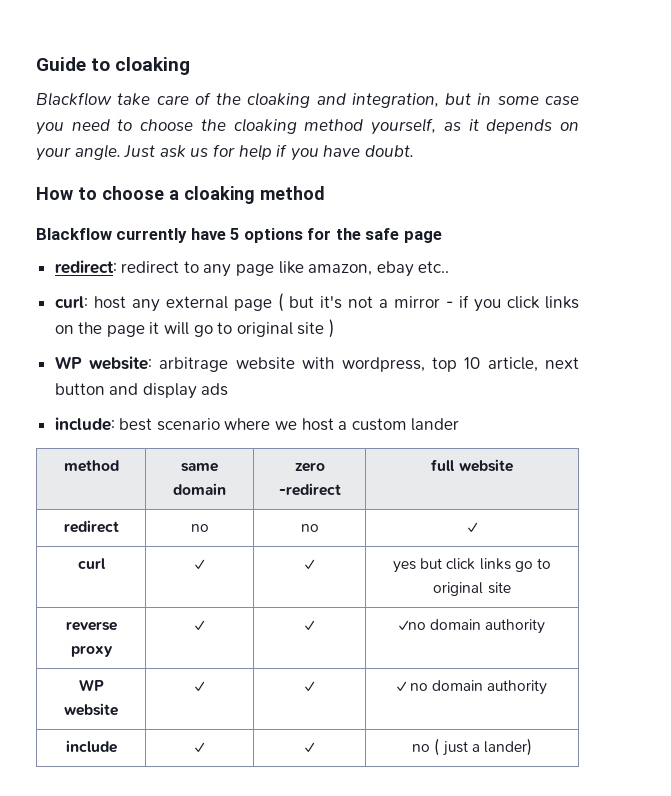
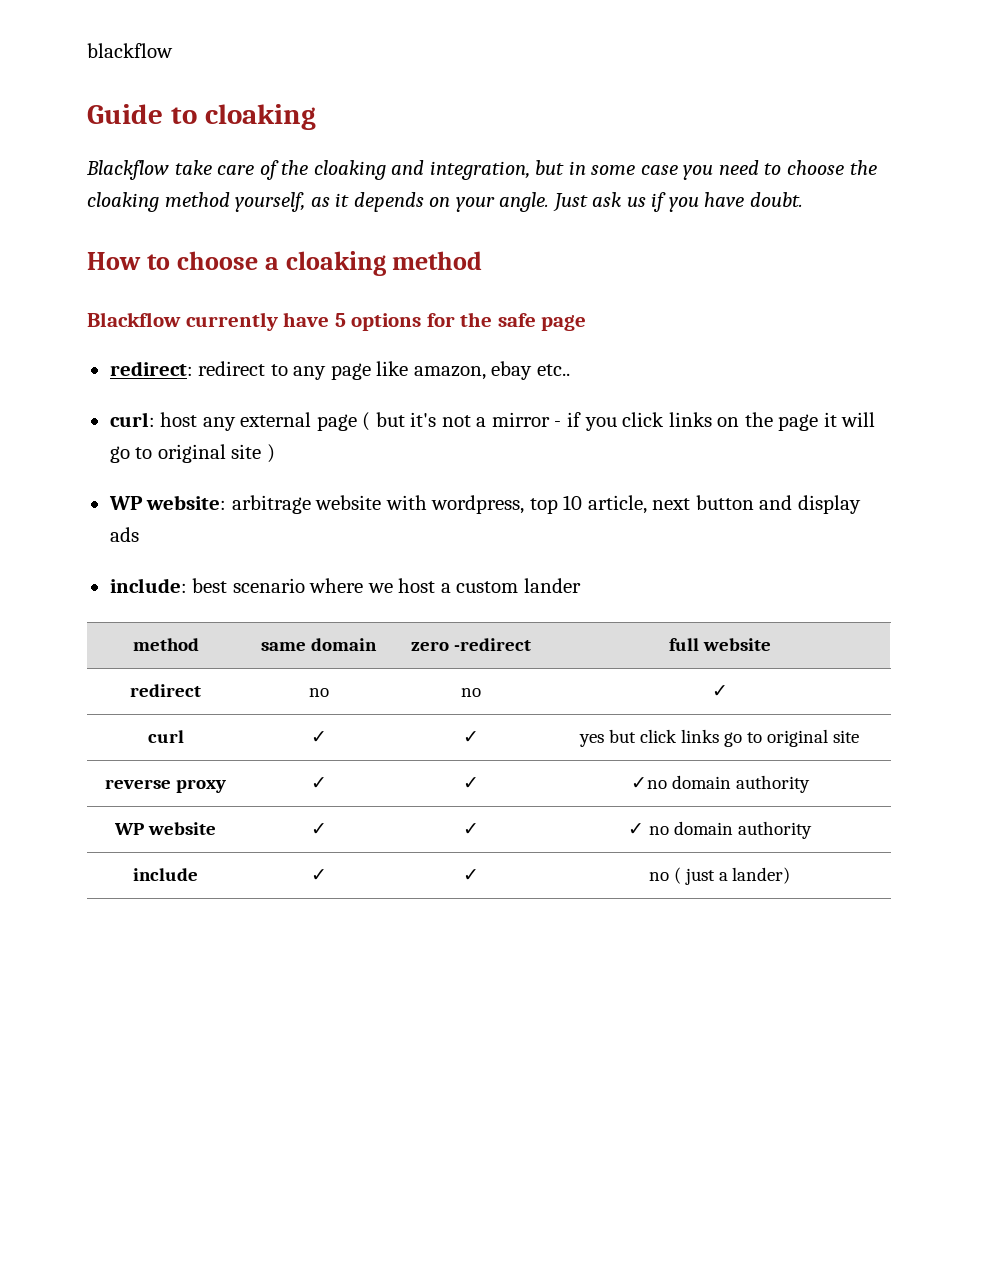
(36, 64) none -> [87,43,173,58] blackflow //
[212,144,272,160] for help -> (646, 202) none

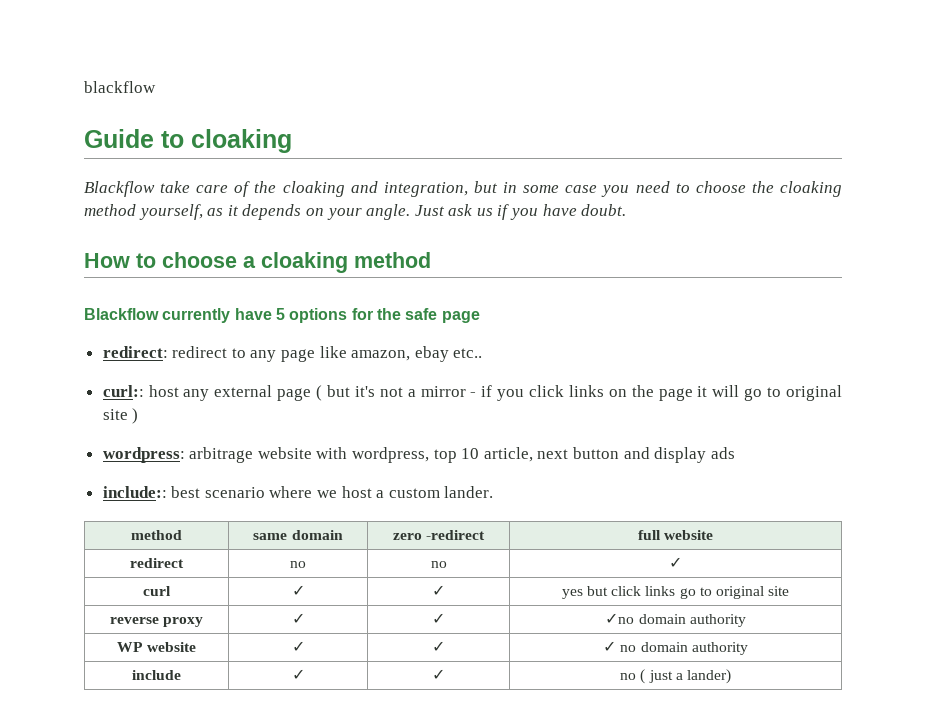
[109,412,155,427] curl: -> [102,385,144,397] curl::
[108,495,227,510] WP website: -> [102,447,185,463] wordpress:
[109,578,187,593] include: -> [102,486,167,498] include::
[523,578,581,593] lander -> [444,486,494,498] lander.

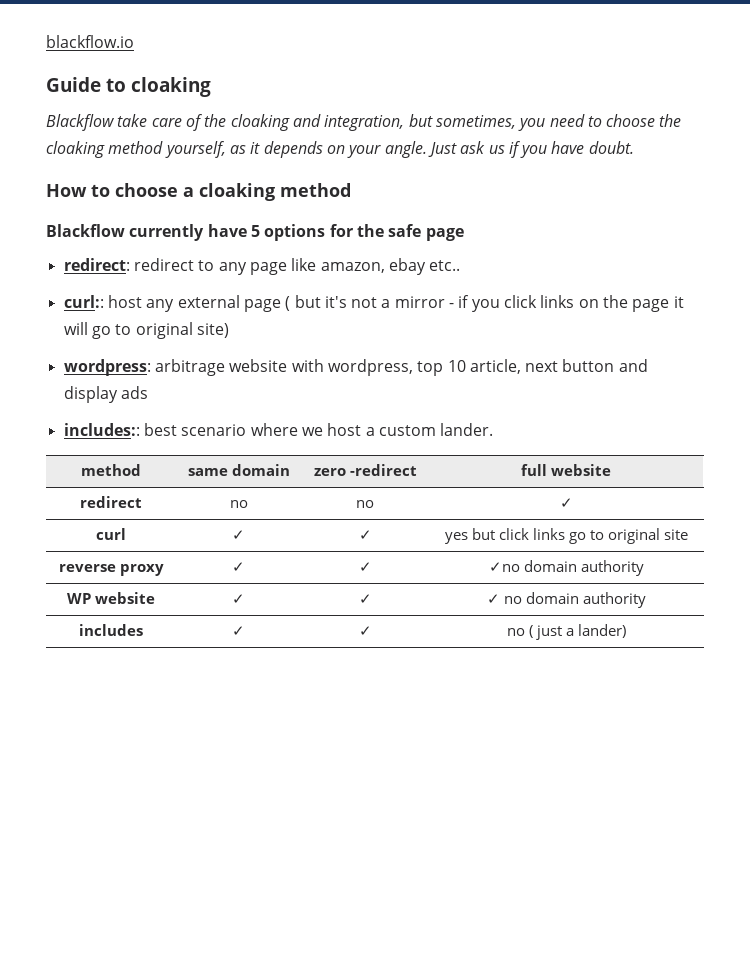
[84,81,156,93] blackflow -> [46,35,134,48] blackflow.io
[503,182,598,193] in some case -> [435,115,516,129] sometimes,
[102,408,139,424] site ) -> [196,323,229,338] site)
[102,486,167,498] include:: -> [63,423,140,436] includes::
[132,670,181,680] include -> [79,624,143,636] includes

